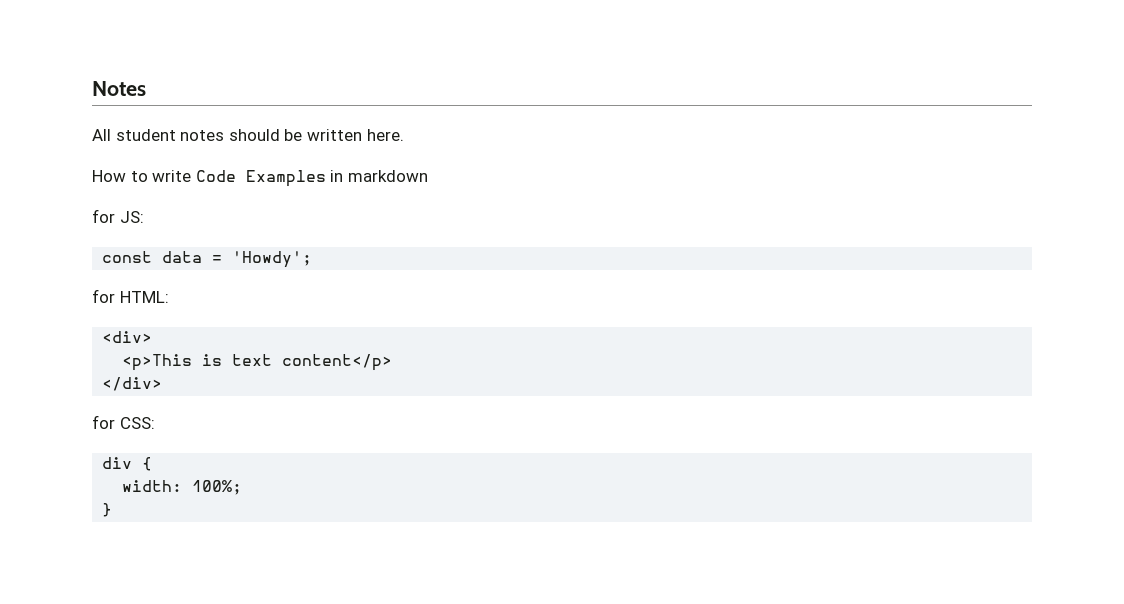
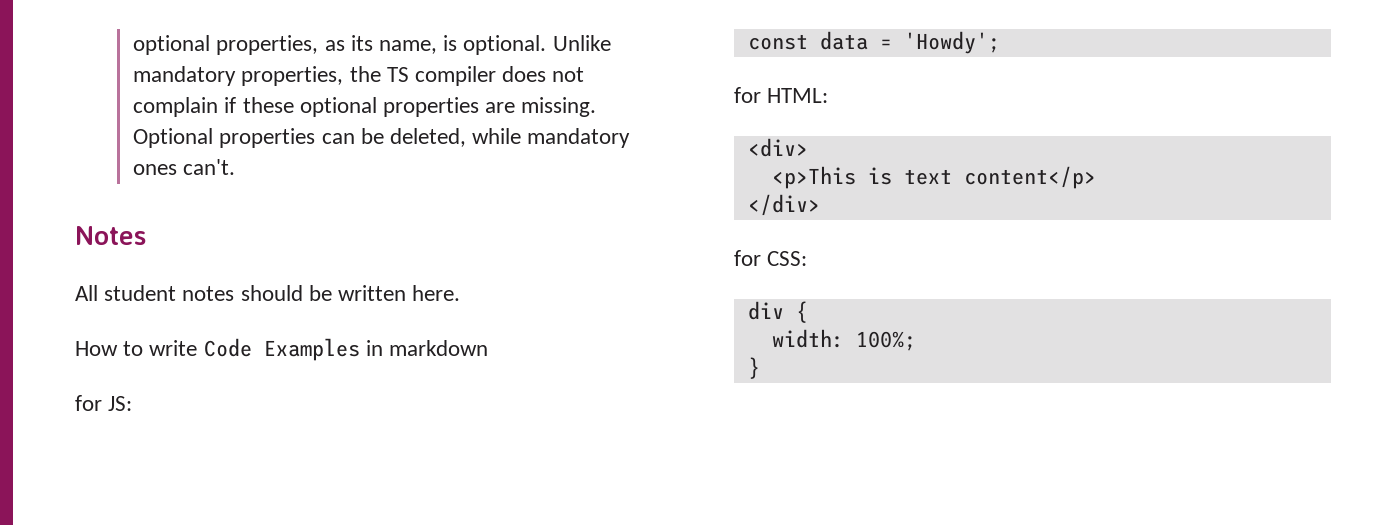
(92, 88) none -> [133,35,611,55] [133,66,585,86] [133,97,597,117] [133,128,631,148] [133,159,236,175] optional properties, as its name, is optional. Unlike mandatory properties, the TS compiler does not complain if these optional properties are missing. Optional properties can be deleted, while mandatory ones can't. //

